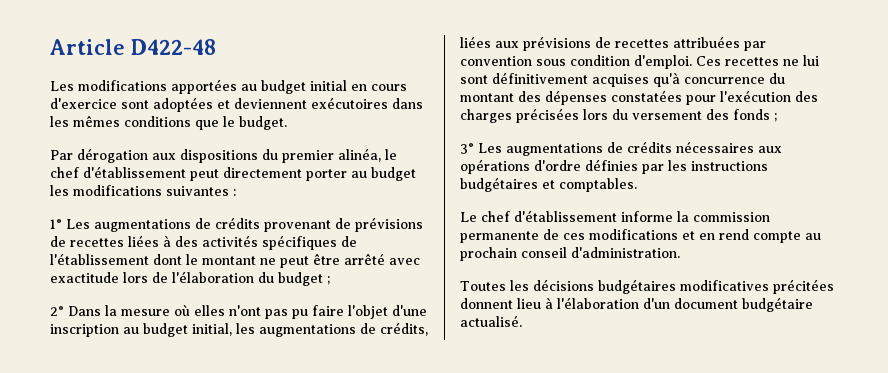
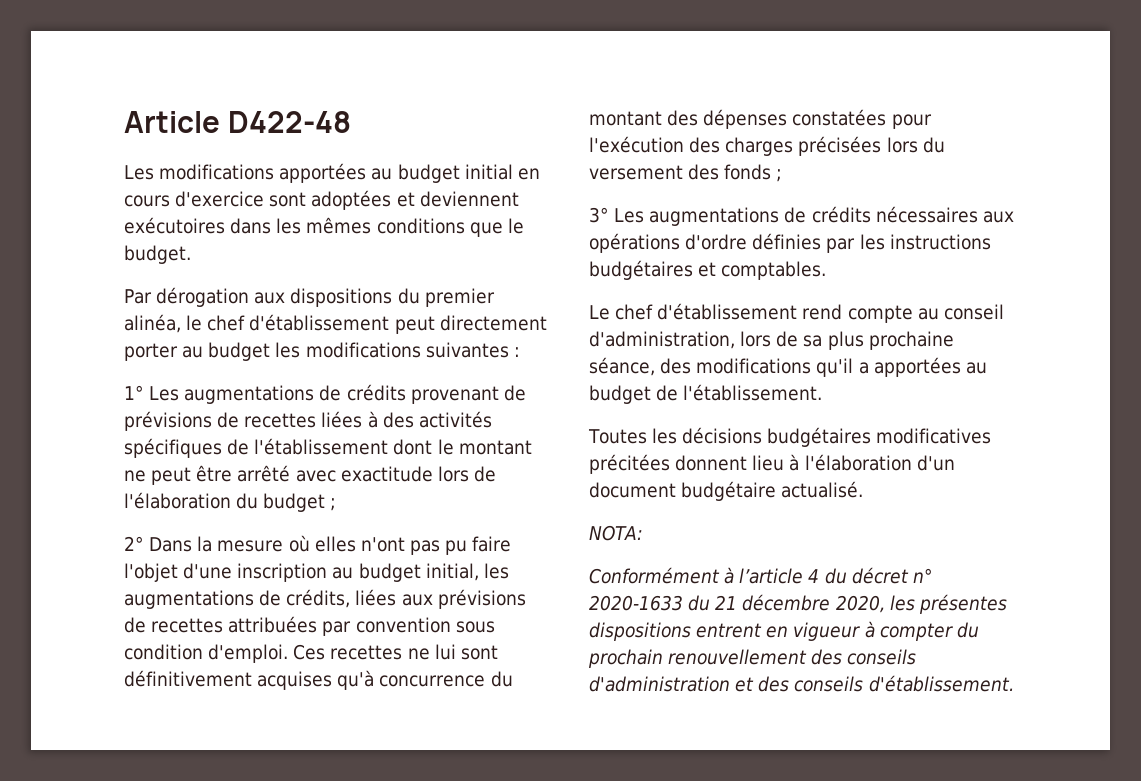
[621,211,770,222] [460,229,821,243] [460,247,680,261] informe la commission permanente de ces modifications et en rend compte au prochain conseil d'administration. -> [802,304,1004,323] [589,331,954,350] [589,357,987,377] [589,384,823,404] rend compte au conseil d'administration, lors de sa plus prochaine séance, des modifications qu'il a apportées au budget de l'établissement.
(522, 321) none -> [589,525,643,541] [589,567,933,584] [589,594,1007,614] [589,621,979,641] [588,649,917,668] [589,675,1014,692] // NOTA: // Conformément à l’article 4 du décret n° 2020-1633 du 21 décembre 2020, les présentes dispositions entrent en vigueur à compter du prochain renouvellement des conseils d'administration et des conseils d'établissement.

